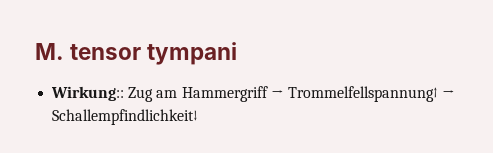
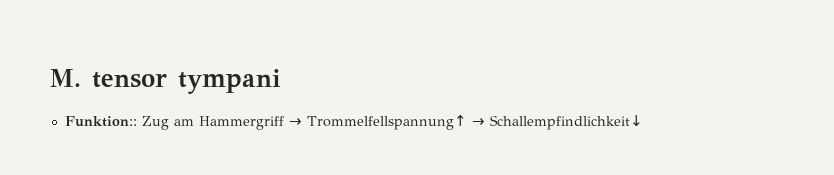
[51,86,125,101] Wirkung:: -> [64,116,137,127] Funktion::

